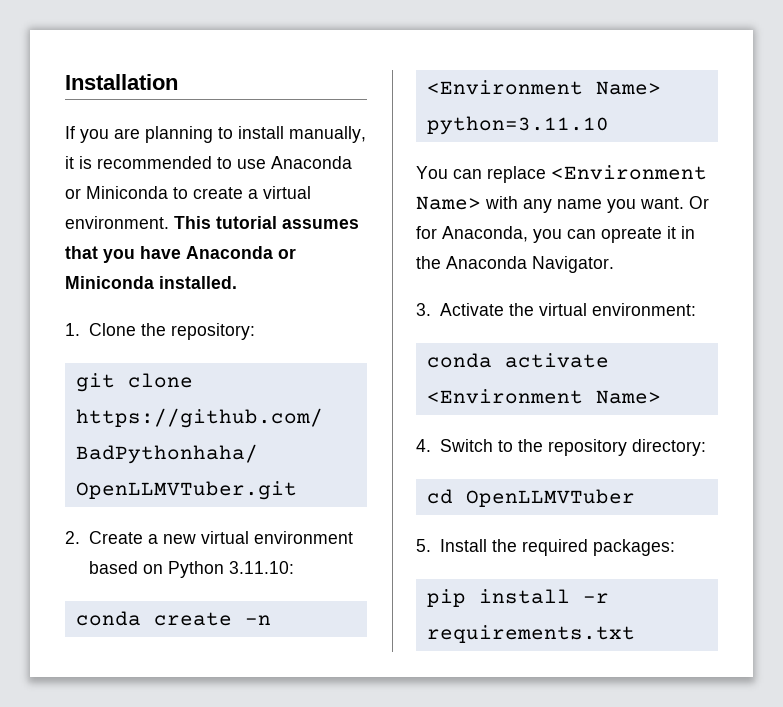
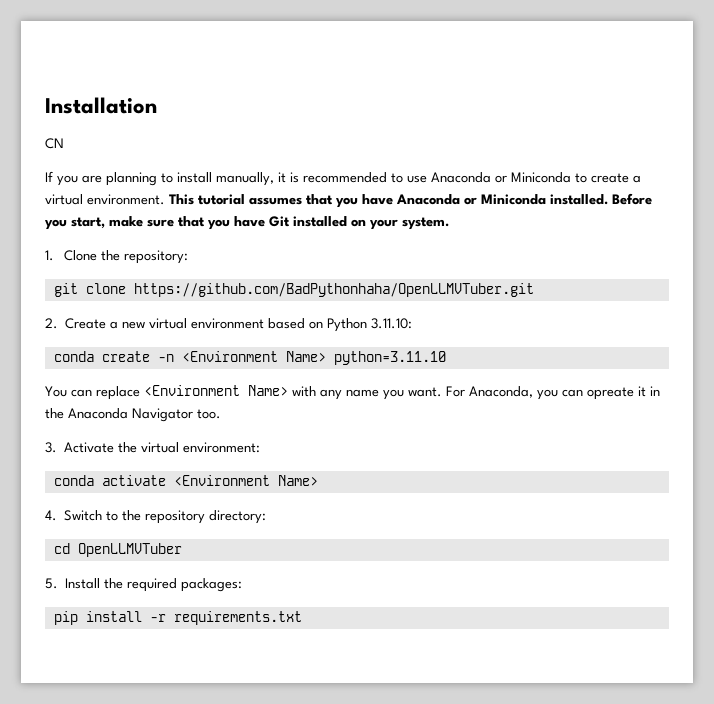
(178, 82) none -> [45,138,64,149] // CN
(237, 282) none -> [612,193,652,205] [44,216,449,230] Before you start, make sure that you have Git installed on your system.
[689,196,709,209] [416,226,437,239] Or for -> [446,386,465,397] For
[532,256,614,273] Navigator. -> [132,408,221,422] Navigator too.

